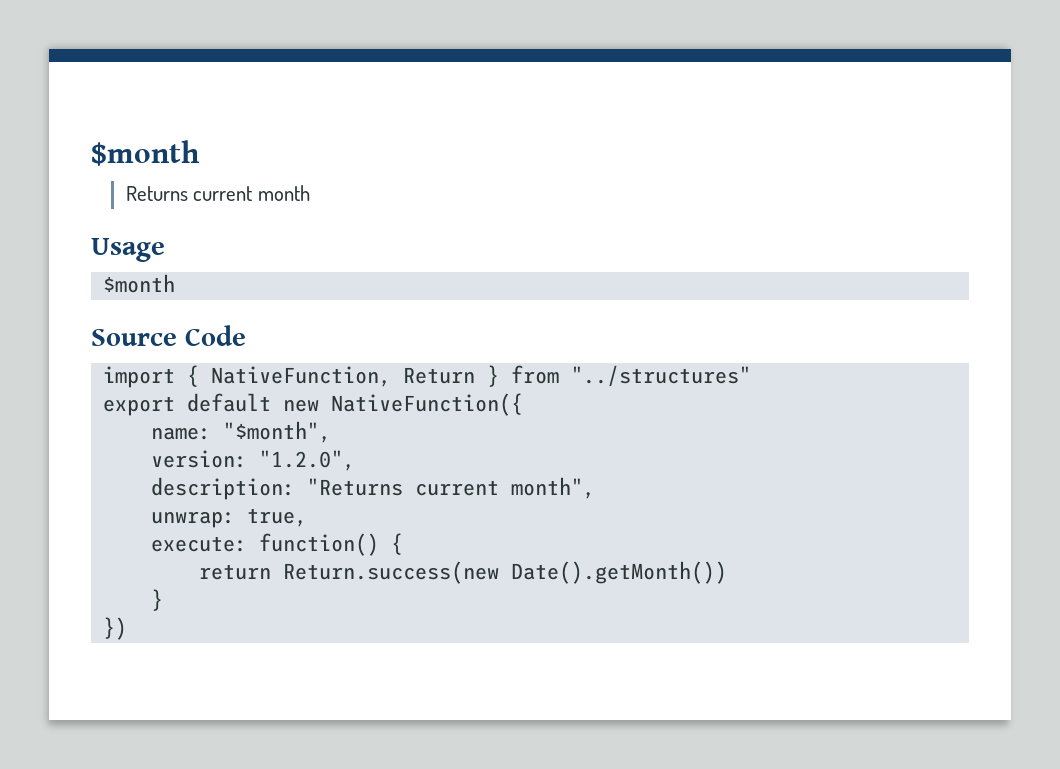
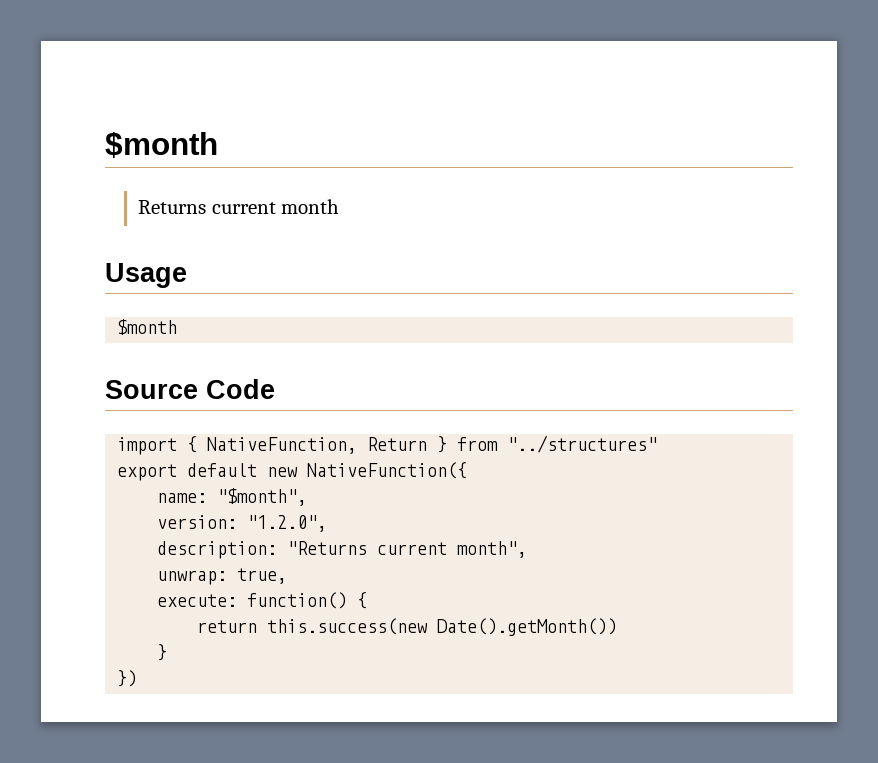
[283,561,500,584] Return.success(new -> [267,618,429,635] this.success(new

